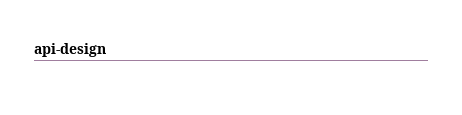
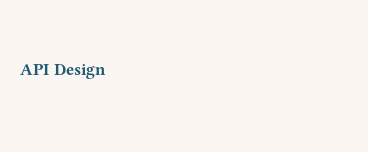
[34,43,106,57] api-design -> [20,63,106,79] API Design

